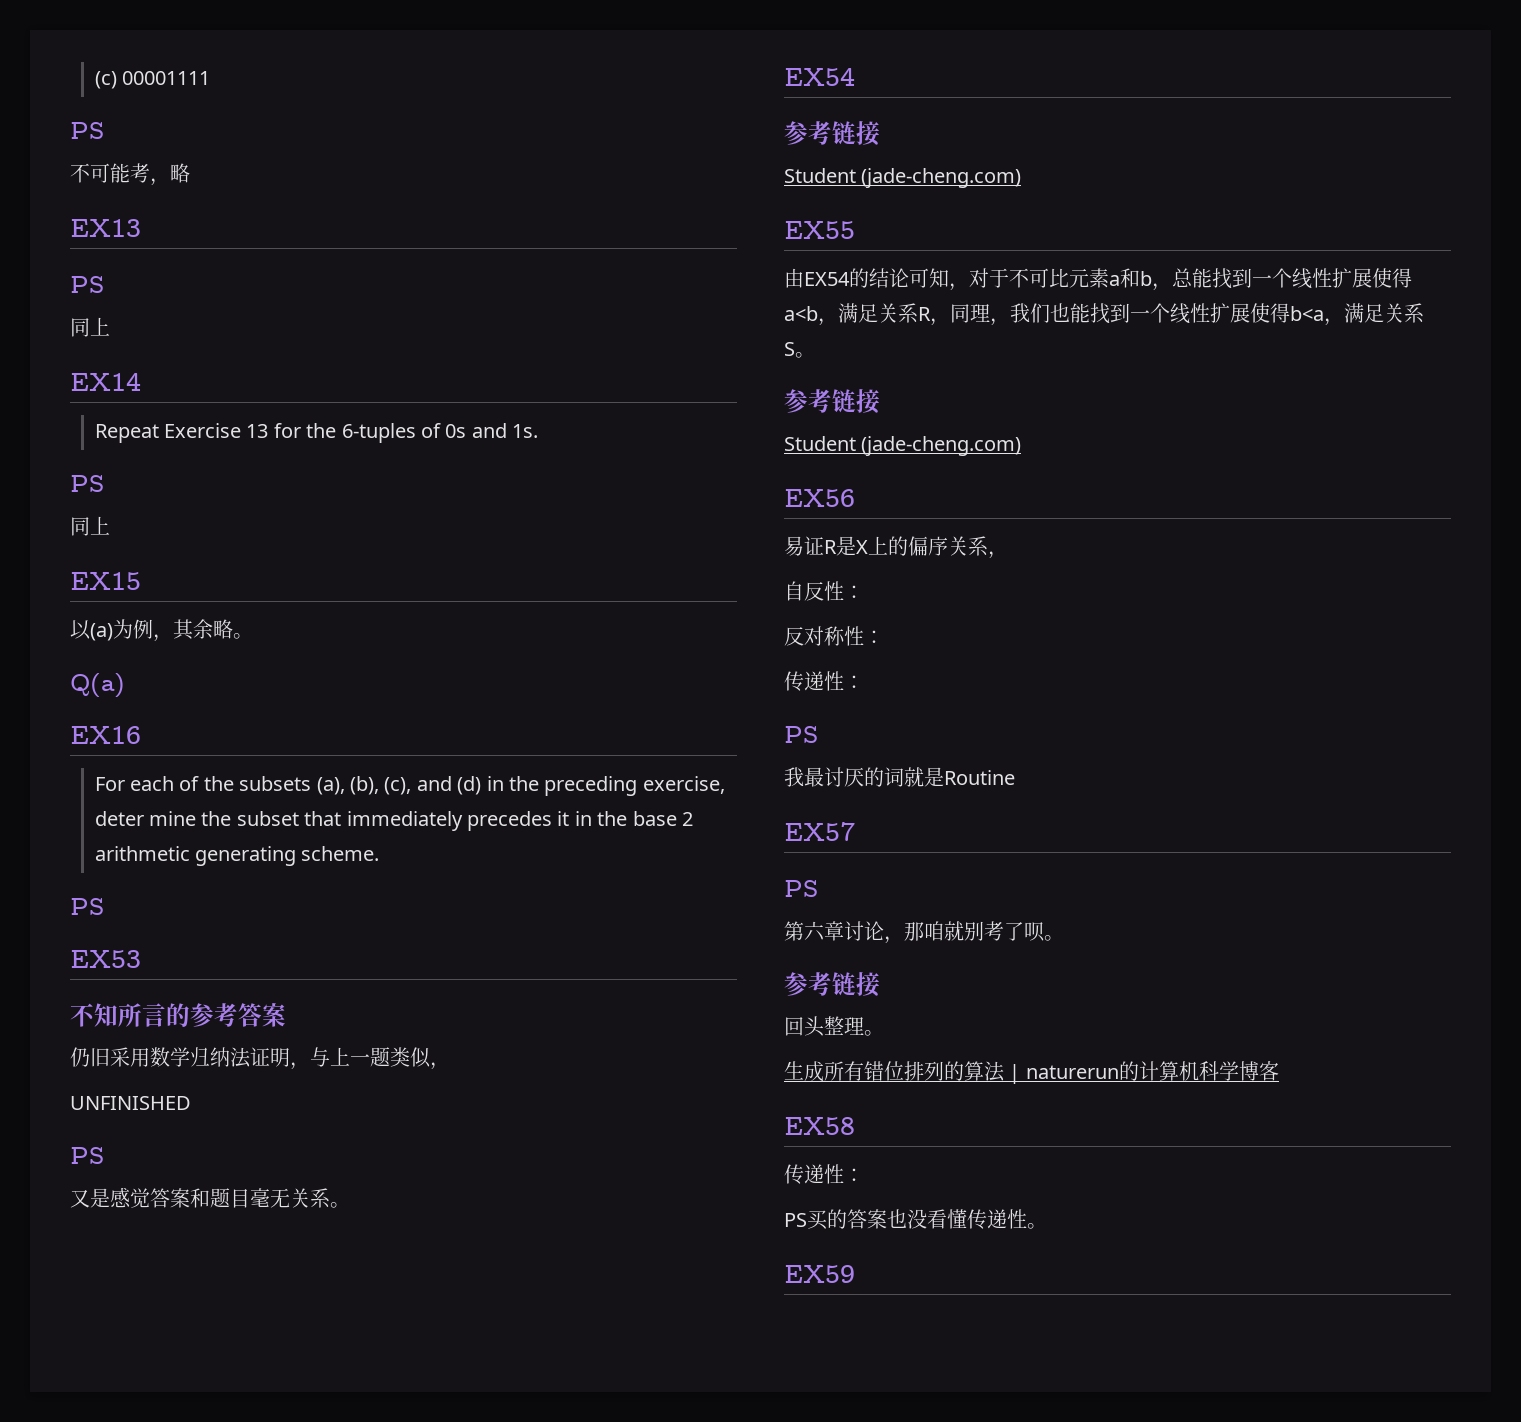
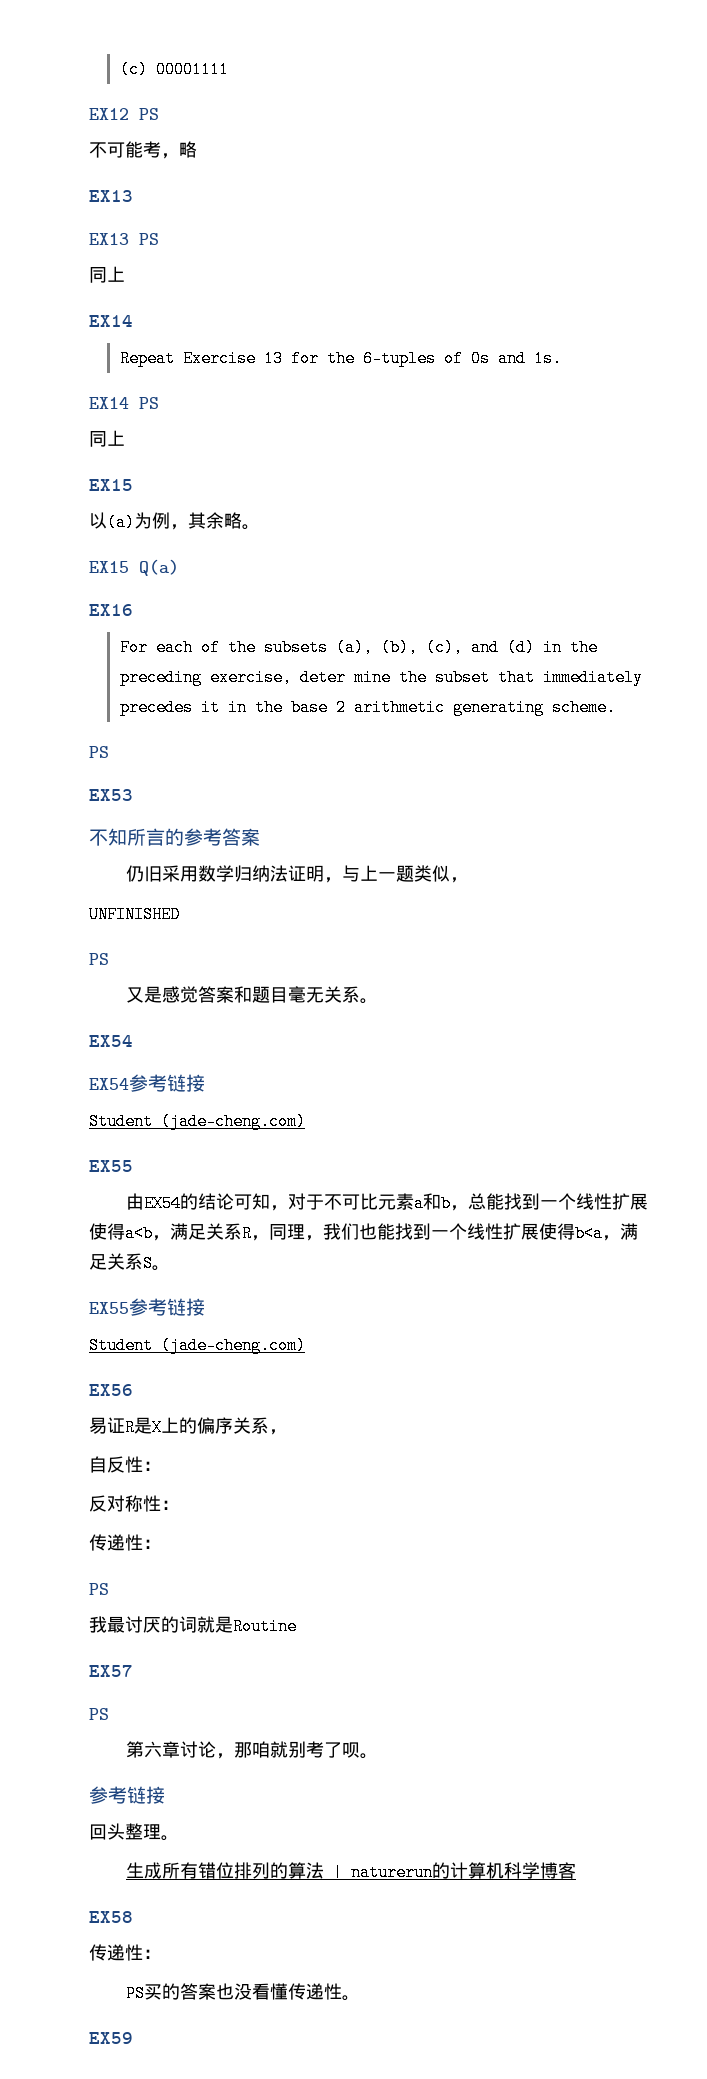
(210, 78) none -> [89,108,129,120] EX12
(141, 228) none -> [89,233,129,245] EX13
(539, 431) none -> [89,397,129,409] EX14
(253, 636) none -> [89,561,129,573] EX15
(855, 77) none -> [89,1078,129,1090] EX54
(815, 355) none -> [89,1302,129,1314] EX55

